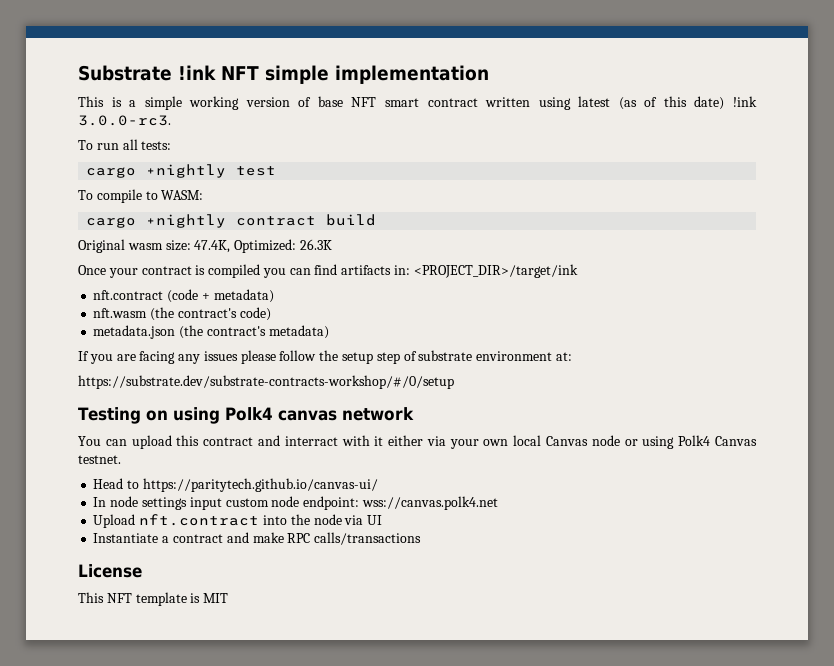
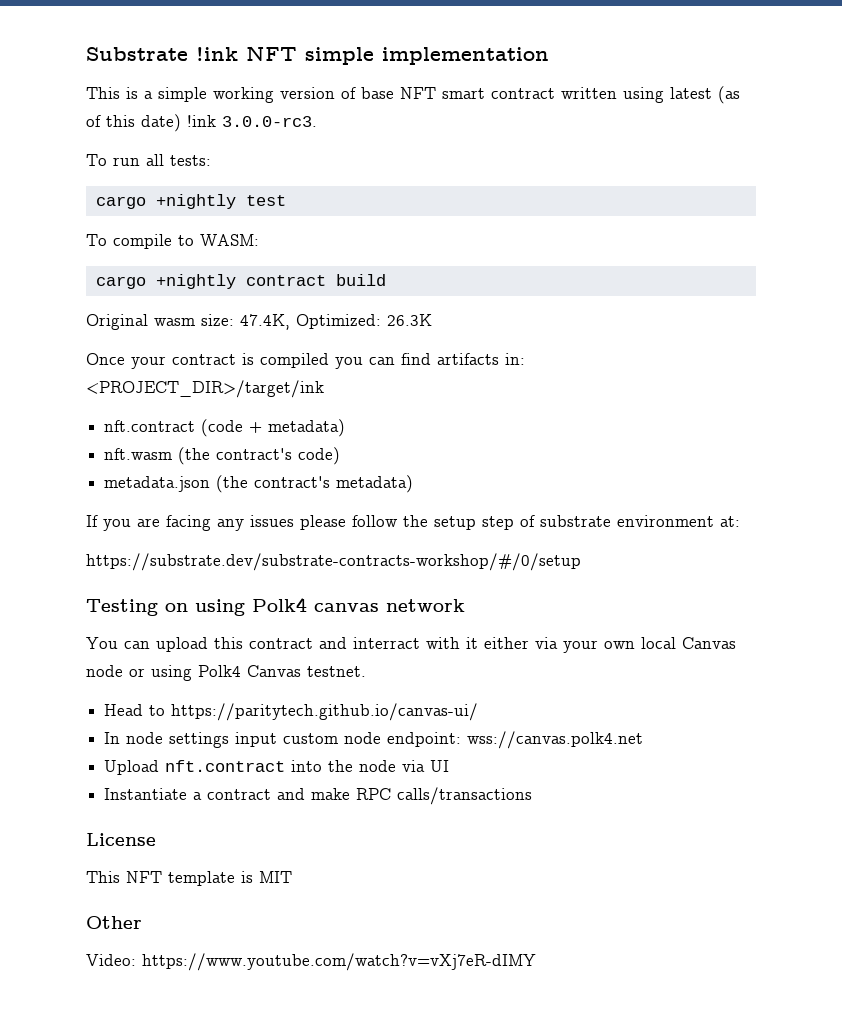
(229, 598) none -> [86,916,142,929] [86,953,536,971] // Other // Video: https://www.youtube.com/watch?v=vXj7eR-dIMY

